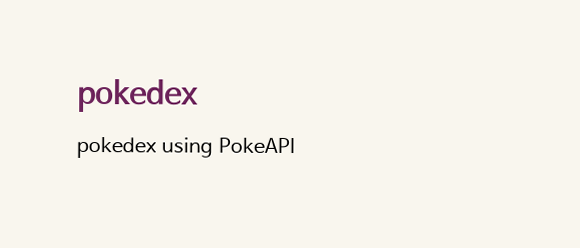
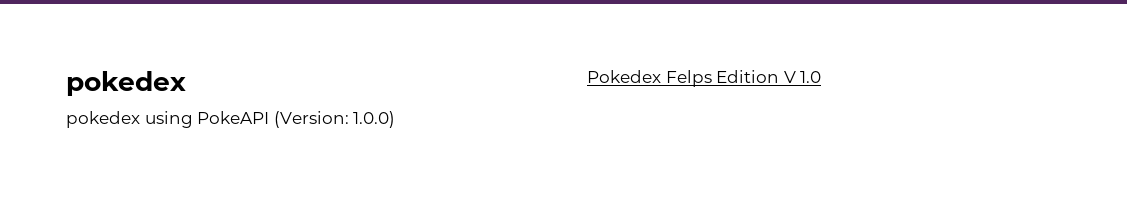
(295, 146) none -> [273,111,396,128] [587,70,822,87] (Version: 1.0.0) // Pokedex Felps Edition V 1.0

